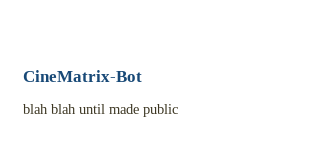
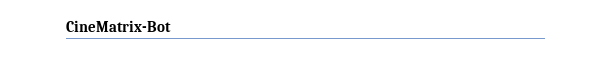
[23,104,178,117] // blah blah until made public -> (171, 26) none

